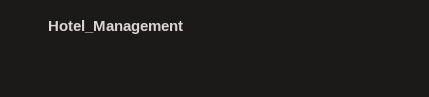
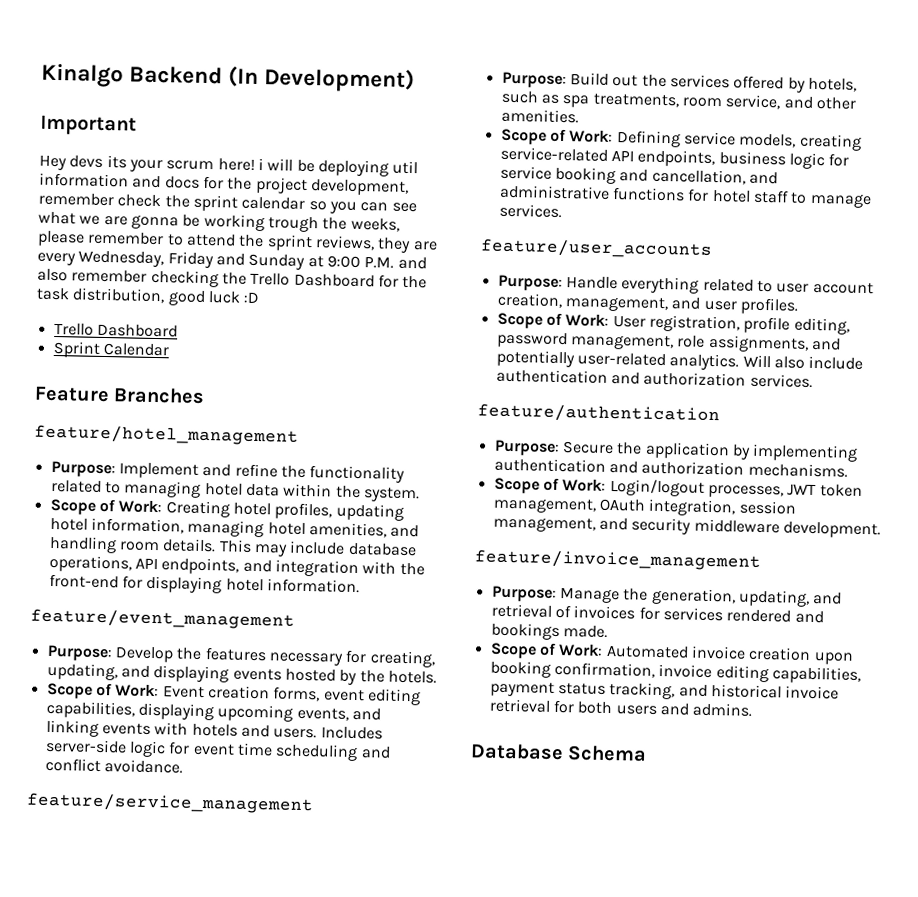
[48,20,183,34] Hotel_Management -> [41,63,416,94] [40,115,137,136] [39,154,419,177] [39,172,409,196] [38,192,417,214] [38,211,400,233] [37,230,438,254] [37,250,427,270] [37,268,428,289] [36,287,261,306] [53,322,178,338] [52,340,169,358] [34,386,206,404] [34,424,299,446] [50,460,406,483] [50,479,420,503] [49,498,404,521] [49,517,420,538] [48,535,417,557] [48,554,425,578] [48,573,360,594] [30,608,295,630] [46,644,435,668] [46,662,437,686] [46,682,421,706] [45,700,381,722] [45,719,383,740] [44,738,391,762] [44,757,183,774] [26,792,314,815] [501,71,857,93] [500,90,856,110] [500,108,579,124] [500,128,862,151] [499,146,850,170] [499,165,778,185] [498,184,872,209] [498,203,562,218] [480,238,713,259] [497,274,874,295] [496,292,799,315] [496,312,850,335] [496,331,841,353] [495,349,864,371] [495,368,813,388] [477,403,720,425] [493,439,859,462] [493,457,848,478] [493,477,863,499] [492,497,797,517] [492,516,881,539] [474,549,761,571] [491,585,843,607] [490,603,824,624] [490,622,608,641] [489,642,854,665] [489,660,861,684] [489,681,840,700] [488,698,754,717] [470,743,648,762] Kinalgo Backend (In Development) // Important // Hey devs its your scrum here! i will be deploying util information and docs for the project development, remember check the sprint calendar so you can see what we are gonna be working trough the weeks, please remember to attend the sprint reviews, they are every Wednesday, Friday and Sunday at 9:00 P.M. and also remember checking the Trello Dashboard for the task distribution, good luck :D // Trello Dashboard // Sprint Calendar // Feature Branches // feature/hotel_management // Purpose: Implement and refine the functionality related to managing hotel data within the system. // Scope of Work: Creating hotel profiles, updating hotel information, managing hotel amenities, and handling room details. This may include database operations, API endpoints, and integration with the front-end for displaying hotel information. // feature/event_management // Purpose: Develop the features necessary for creating, updating, and displaying events hosted by the hotels. // Scope of Work: Event creation forms, event editing capabilities, displaying upcoming events, and linking events with hotels and users. Includes server-side logic for event time scheduling and conflict avoidance. // feature/service_management // Purpose: Build out the services offered by hotels, such as spa treatments, room service, and other amenities. // Scope of Work: Defining service models, creating service-related API endpoints, business logic for service booking and cancellation, and administrative functions for hotel staff to manage services. // feature/user_accounts // Purpose: Handle everything related to user account creation, management, and user profiles. // Scope of Work: User registration, profile editing, password management, role assignments, and potentially user-related analytics. Will also include authentication and authorization services. // feature/authentication // Purpose: Secure the application by implementing authentication and authorization mechanisms. // Scope of Work: Login/logout processes, JWT token management, OAuth integration, session management, and security middleware development. // feature/invoice_management // Purpose: Manage the generation, updating, and retrieval of invoices for services rendered and bookings made. // Scope of Work: Automated invoice creation upon booking confirmation, invoice editing capabilities, payment status tracking, and historical invoice retrieval for both users and admins. // Database Schema

